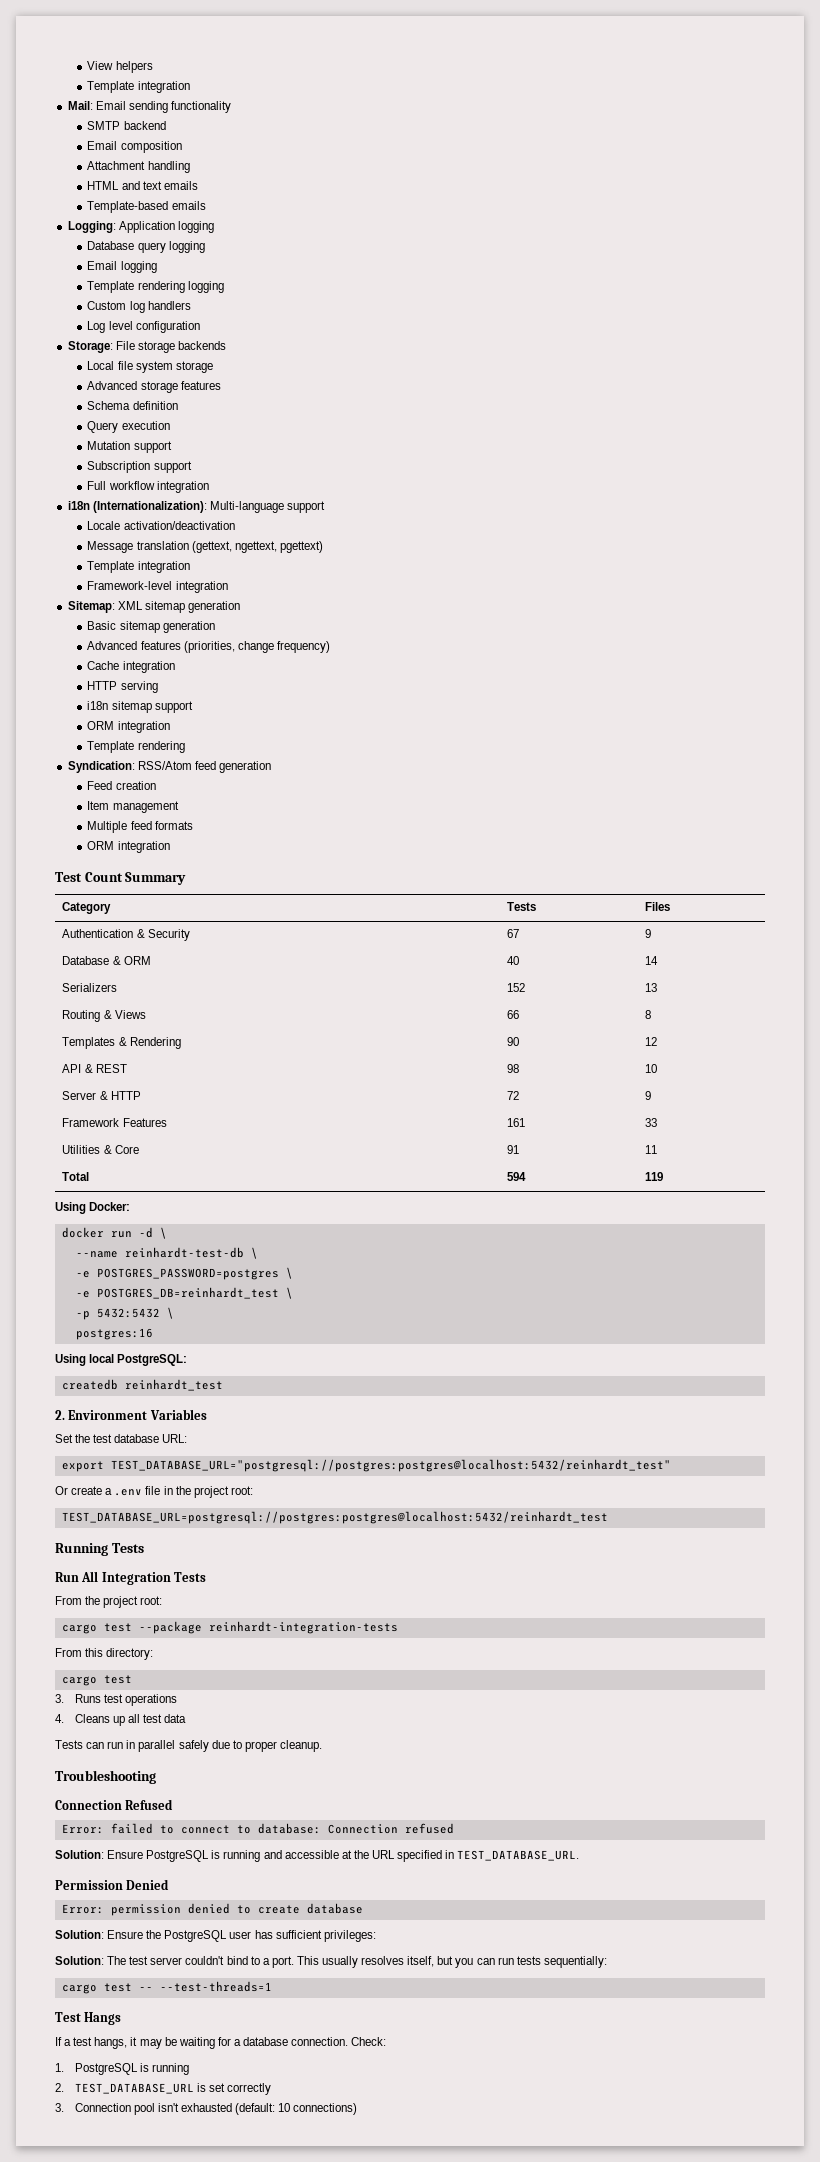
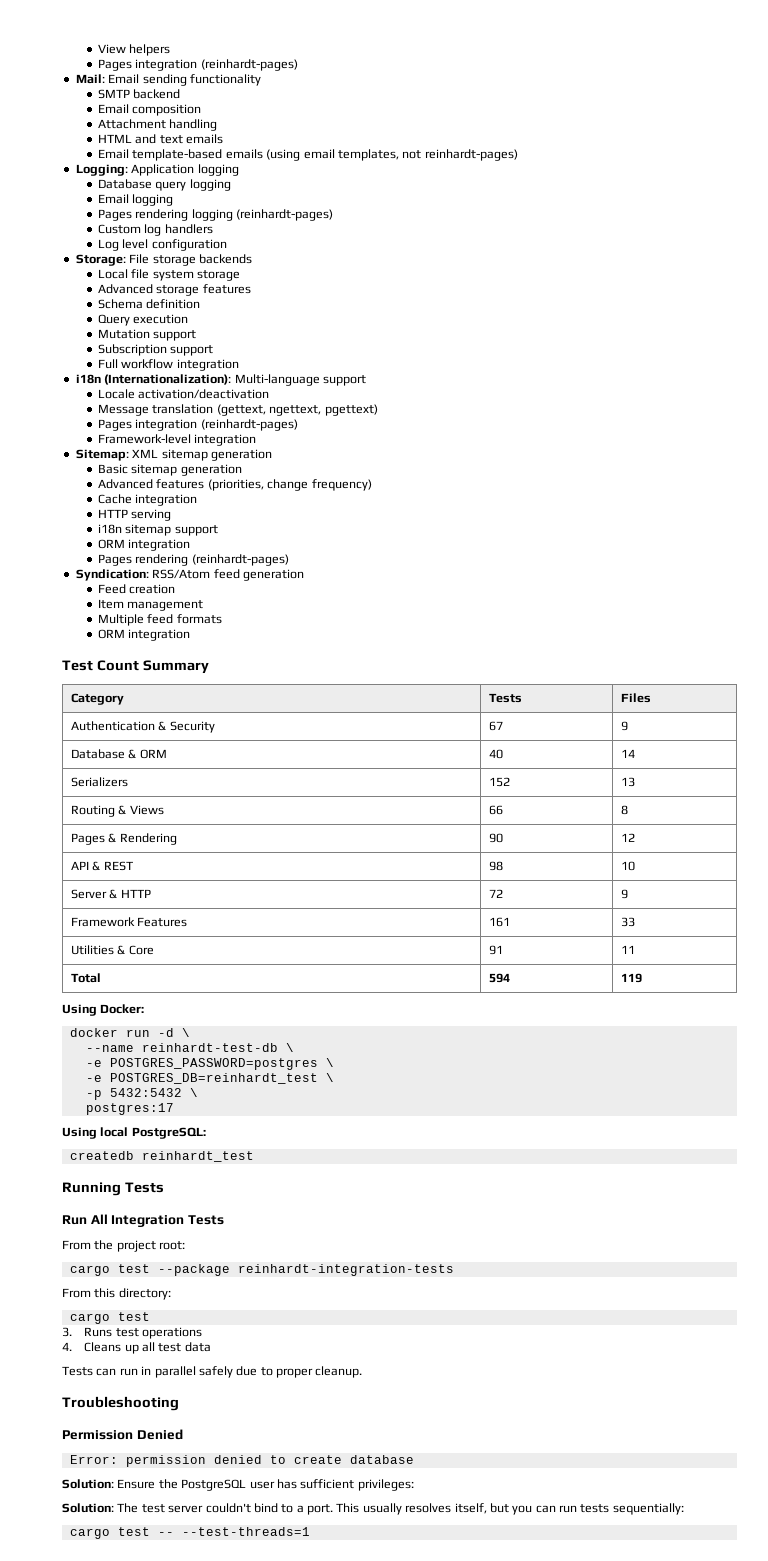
[87,81,190,93] Template integration -> [98,59,298,71] Pages integration (reinhardt-pages)
[87,201,206,213] Template-based emails -> [98,149,518,161] Email template-based emails (using email templates, not reinhardt-pages)
[87,281,135,293] Template -> [98,209,133,221] Pages
(224, 287) none -> [236,209,334,221] (reinhardt-pages)
[87,561,190,573] Template integration -> [98,419,298,431] Pages integration (reinhardt-pages)
[87,741,185,753] Template rendering -> [98,554,289,566] Pages rendering (reinhardt-pages)
[62,1037,116,1049] Templates -> [70,833,105,845] Pages
[75,1328,153,1340] postgres:16 -> [85,1103,174,1115] postgres:17
[55,1409,207,1420] [55,1434,188,1443] [61,1459,671,1472] [55,1486,253,1498] [61,1511,608,1524] // 2. Environment Variables // Set the test database URL: // export TEST_DATABASE_URL="postgresql://postgres:postgres@localhost:5432/reinhardt_test" // Or create a .env file in the project root: // TEST_DATABASE_URL=postgresql://postgres:postgres@localhost:5432/reinhardt_test -> (254, 1156) none
[55,1799,174,1810] [61,1823,454,1834] [55,1850,580,1862] // Connection Refused // Error: failed to connect to database: Connection refused // Solution: Ensure PostgreSQL is running and accessible at the URL specified in TEST_DATABASE_URL. -> (179, 1403) none
[55,2012,122,2025] [55,2037,387,2049] [55,2063,190,2075] [55,2083,272,2095] [55,2103,358,2115] // Test Hangs // If a test hangs, it may be waiting for a database connection. Check: // 1. PostgreSQL is running // 2. TEST_DATABASE_URL is set correctly // 3. Connection pool isn't exhausted (default: 10 connections) -> (310, 1531) none

